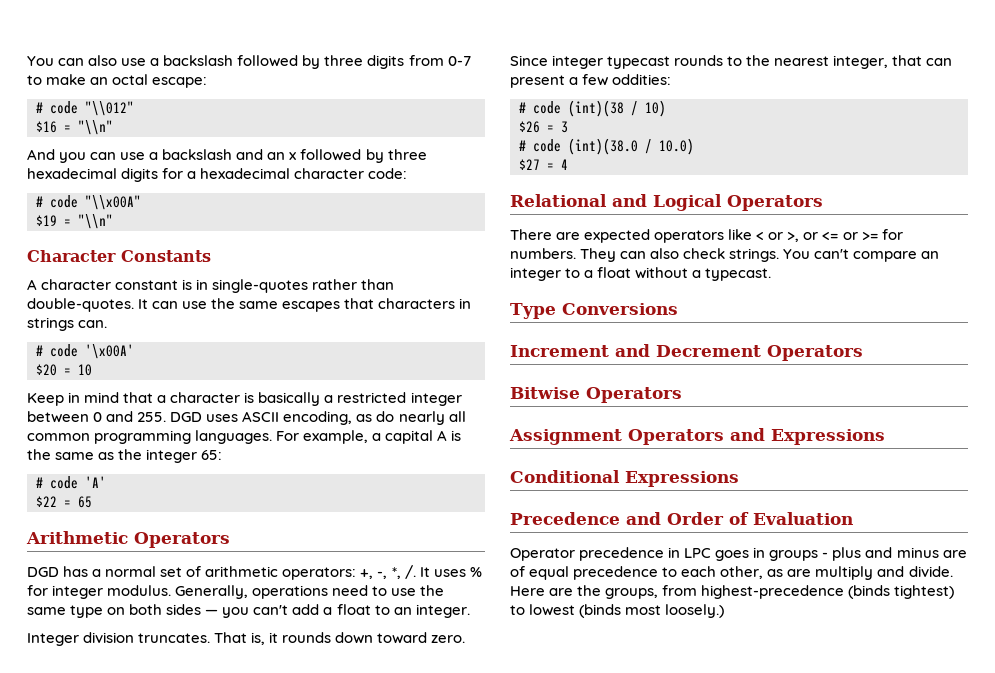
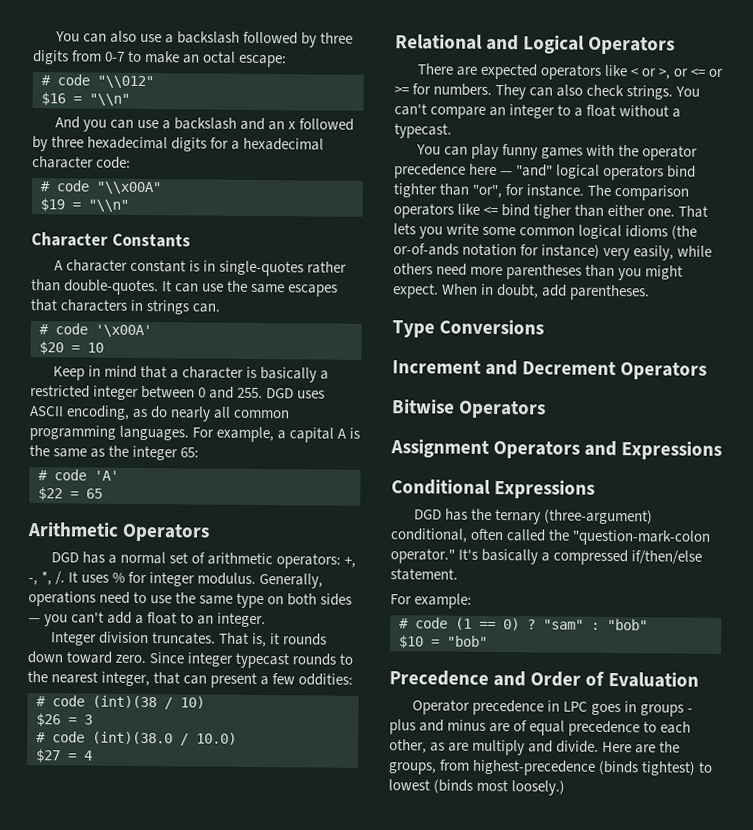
(772, 274) none -> [415,143,698,161] [394,163,697,181] [393,183,690,201] [393,203,709,219] [393,223,698,240] [393,243,713,261] [393,263,684,281] [393,283,651,301] // You can play funny games with the operator precedence here — "and" logical operators bind tighter than "or", for instance. The comparison operators like <= bind tigher than either one. That lets you write some common logical idioms (the or-of-ands notation for instance) very easily, while others need more parentheses than you might expect. When in doubt, add parentheses.
(739, 479) none -> [413,508,653,525] [390,528,712,546] [390,548,703,566] [390,568,458,581] [390,593,473,609] [399,617,648,631] [399,635,488,649] // DGD has the ternary (three-argument) conditional, often called the "question-mark-colon operator." It's basically a compressed if/then/else statement. // For example: // # code (1 == 0) ? "sam" : "bob" // $10 = "bob"

